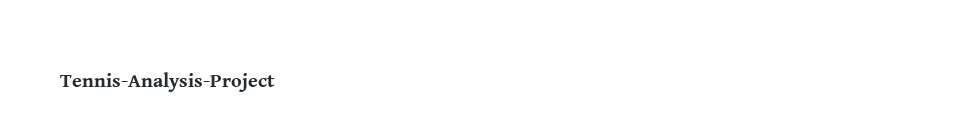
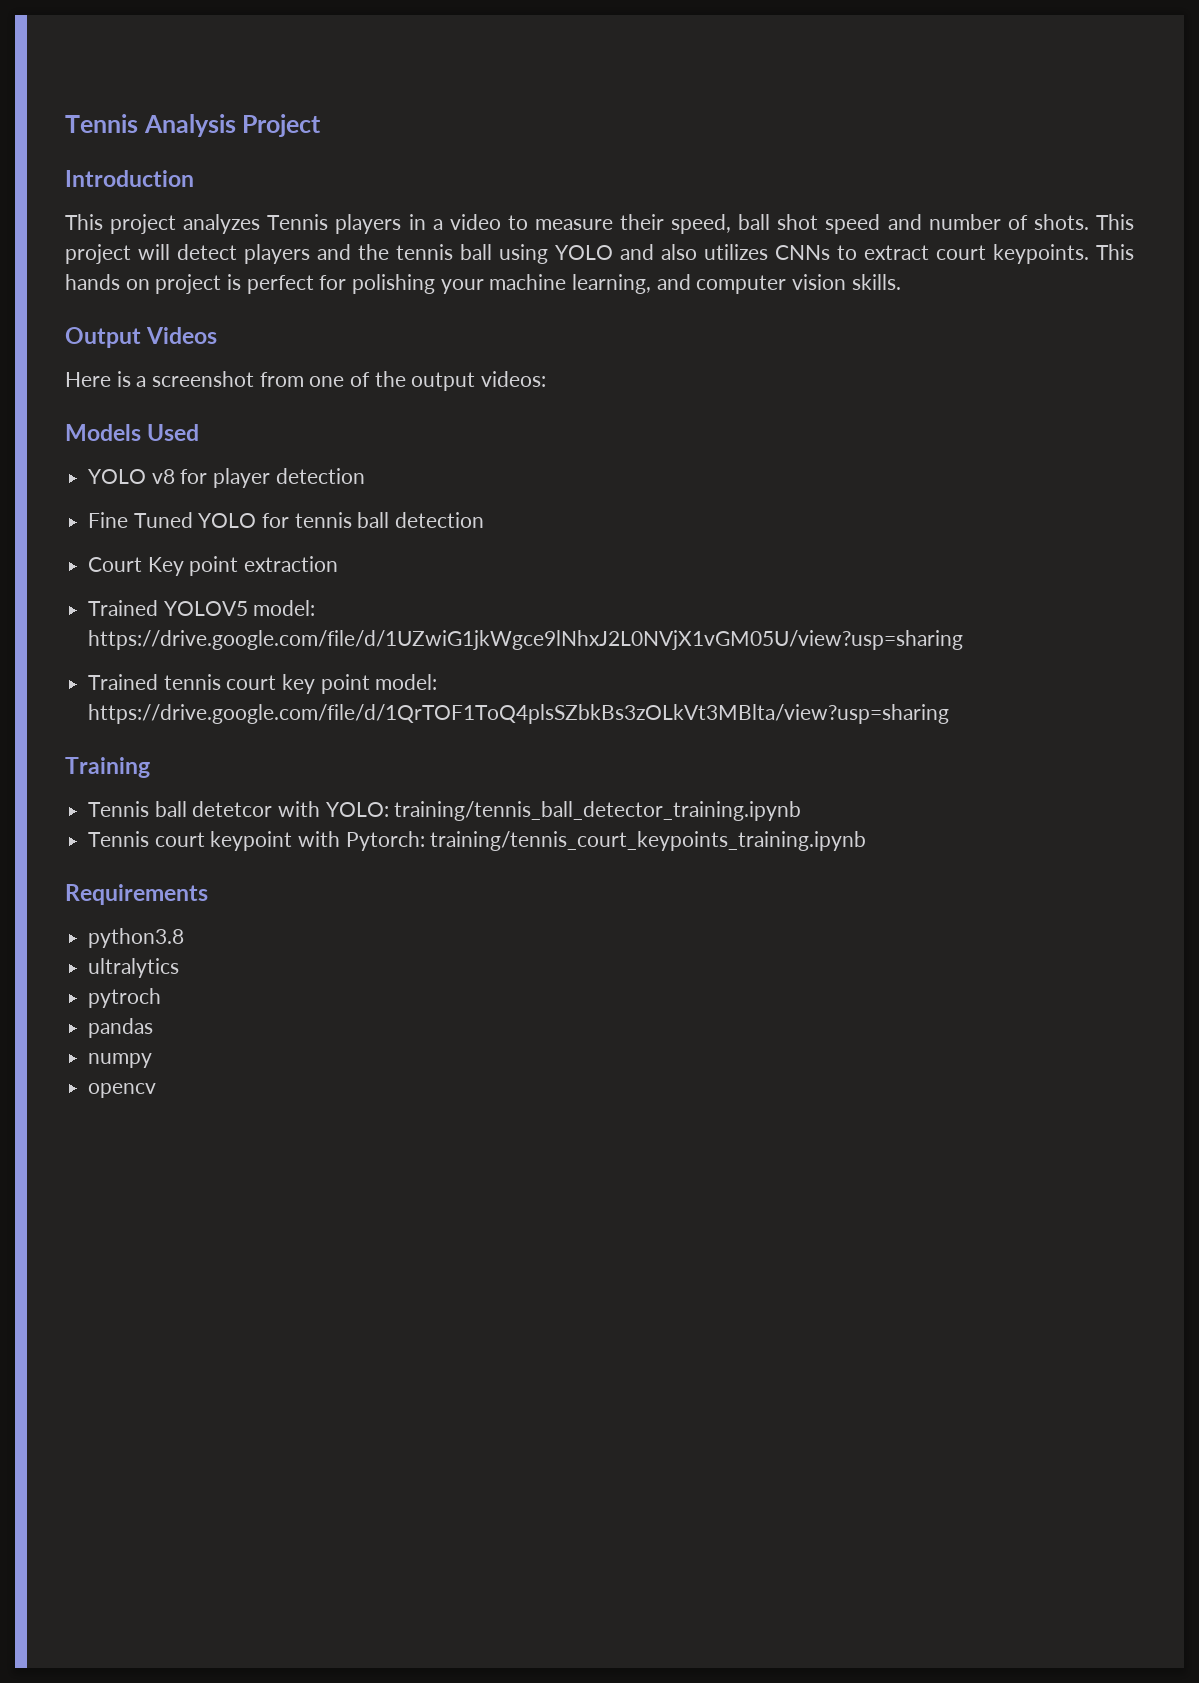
[60,72,275,92] Tennis-Analysis-Project -> [65,114,322,137] [65,170,194,187] [65,214,1134,234] [65,244,1134,264] [65,274,901,294] [65,327,218,348] [65,371,547,391] [65,424,200,441] [88,468,365,488] [88,512,485,528] [88,556,339,576] [88,600,316,616] [88,630,964,650] [88,674,438,694] [88,704,950,724] [65,757,150,778] [88,801,802,821] [88,831,867,851] [65,884,208,905] [88,928,185,948] [88,958,180,978] [88,988,162,1008] [88,1018,154,1038] [88,1053,153,1068] [88,1083,157,1098] Tennis Analysis Project // Introduction // This project analyzes Tennis players in a video to measure their speed, ball shot speed and number of shots. This project will detect players and the tennis ball using YOLO and also utilizes CNNs to extract court keypoints. This hands on project is perfect for polishing your machine learning, and computer vision skills. // Output Videos // Here is a screenshot from one of the output videos: // Models Used // YOLO v8 for player detection // Fine Tuned YOLO for tennis ball detection // Court Key point extraction // Trained YOLOV5 model: https://drive.google.com/file/d/1UZwiG1jkWgce9lNhxJ2L0NVjX1vGM05U/view?usp=sharing // Trained tennis court key point model: https://drive.google.com/file/d/1QrTOF1ToQ4plsSZbkBs3zOLkVt3MBlta/view?usp=sharing // Training // Tennis ball detetcor with YOLO: training/tennis_ball_detector_training.ipynb // Tennis court keypoint with Pytorch: training/tennis_court_keypoints_training.ipynb // Requirements // python3.8 // ultralytics // pytroch // pandas // numpy // opencv

